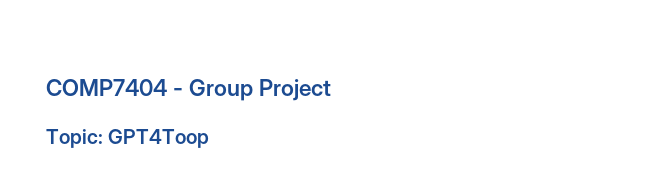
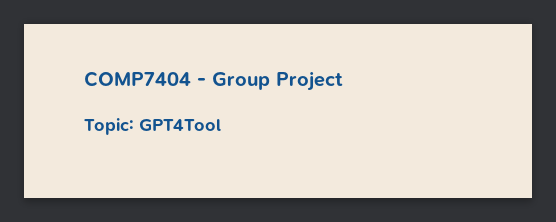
[108,129,210,148] GPT4Toop -> [139,119,221,131] GPT4Tool

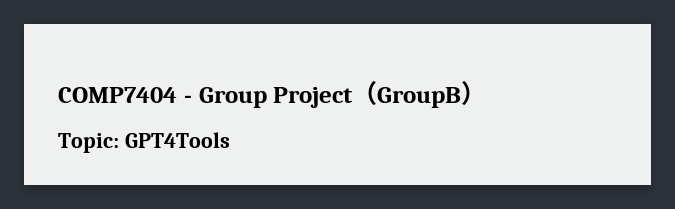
(343, 81) none -> [352,81,487,108] （GroupB）
[139,119,221,131] GPT4Tool -> [124,132,230,148] GPT4Tools

